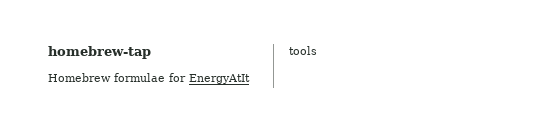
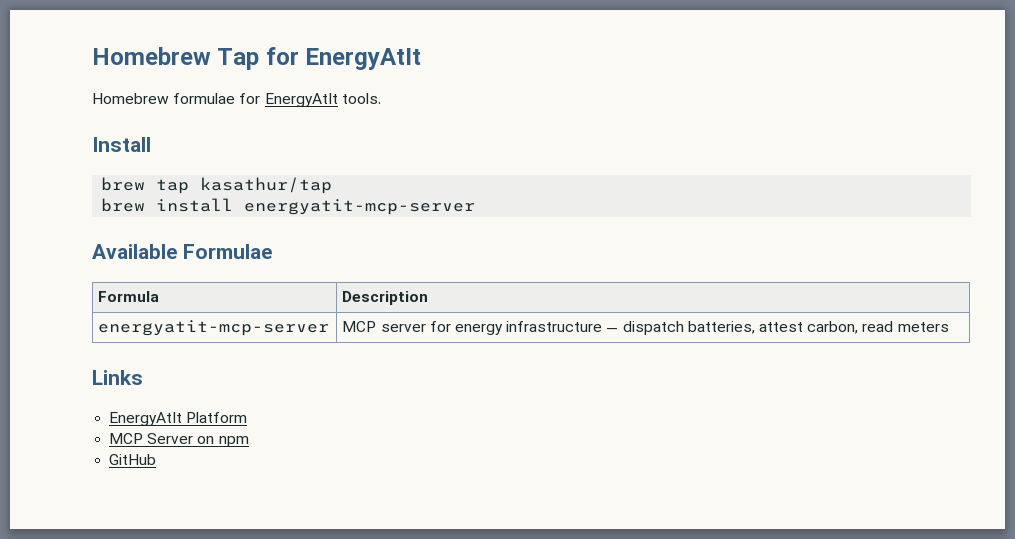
[48,46,151,59] homebrew-tap -> [92,47,422,70] Homebrew Tap for EnergyAtIt
[289,46,317,55] tools -> [341,93,381,104] [92,137,151,152] [101,177,333,194] [101,198,476,215] [92,244,272,259] [98,291,160,302] [342,291,429,305] [98,320,330,336] [342,321,949,335] [92,370,143,385] [109,412,248,426] [109,433,249,447] [109,454,157,465] tools. // Install // brew tap kasathur/tap // brew install energyatit-mcp-server // Available Formulae // Formula | Description // energyatit-mcp-server | MCP server for energy infrastructure — dispatch batteries, attest carbon, read meters // Links // EnergyAtIt Platform // MCP Server on npm // GitHub

